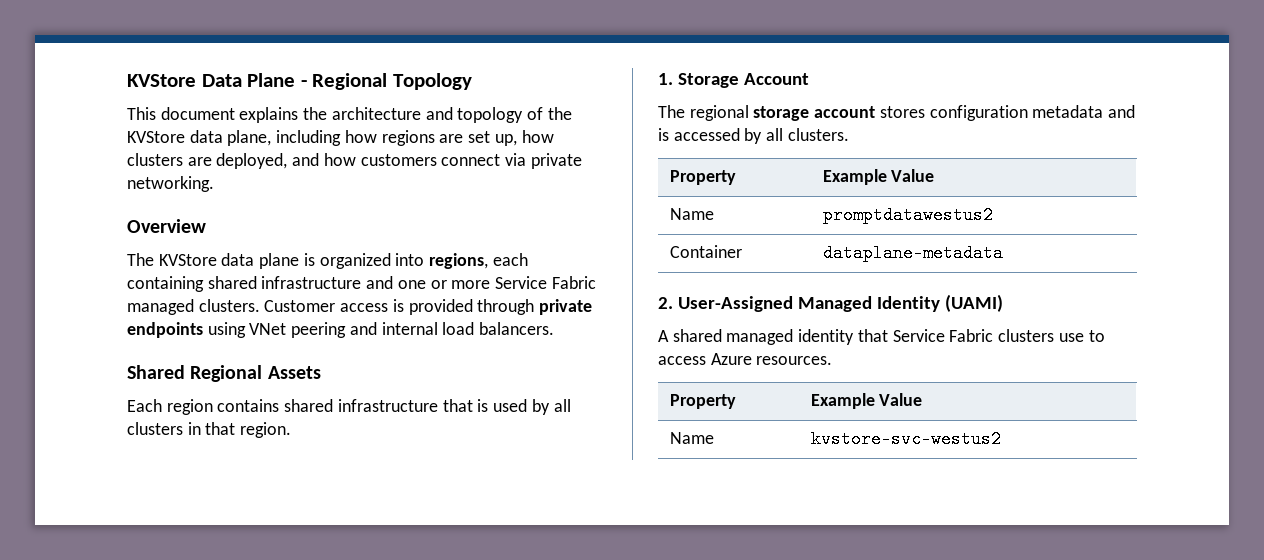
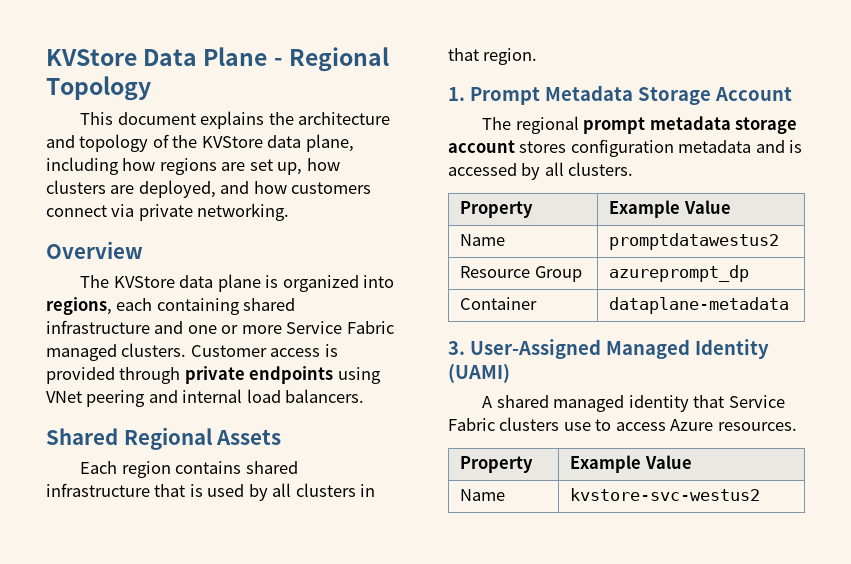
(673, 79) none -> [469,85,633,105] Prompt Metadata
(749, 113) none -> [583,116,731,134] prompt metadata
(993, 215) none -> [460,266,582,282] [609,265,750,282] // Resource Group | azureprompt_dp
[658,297,673,309] 2. -> [448,341,465,355] 3.

